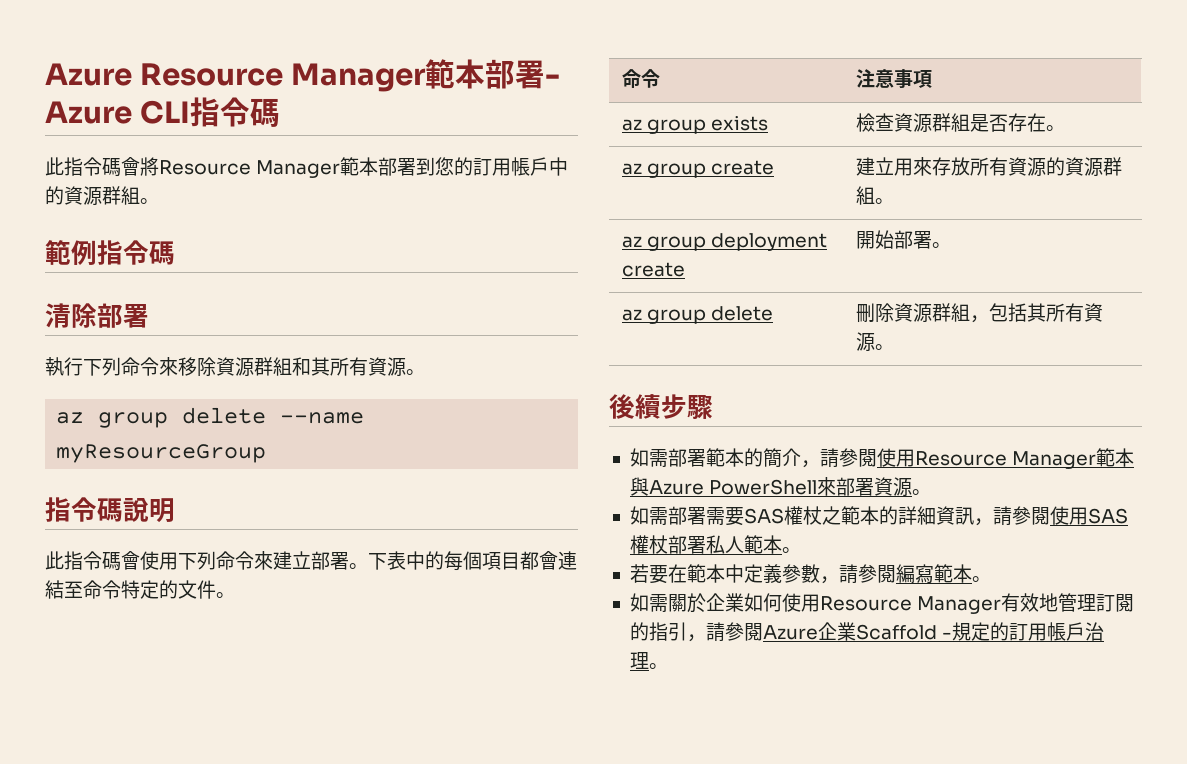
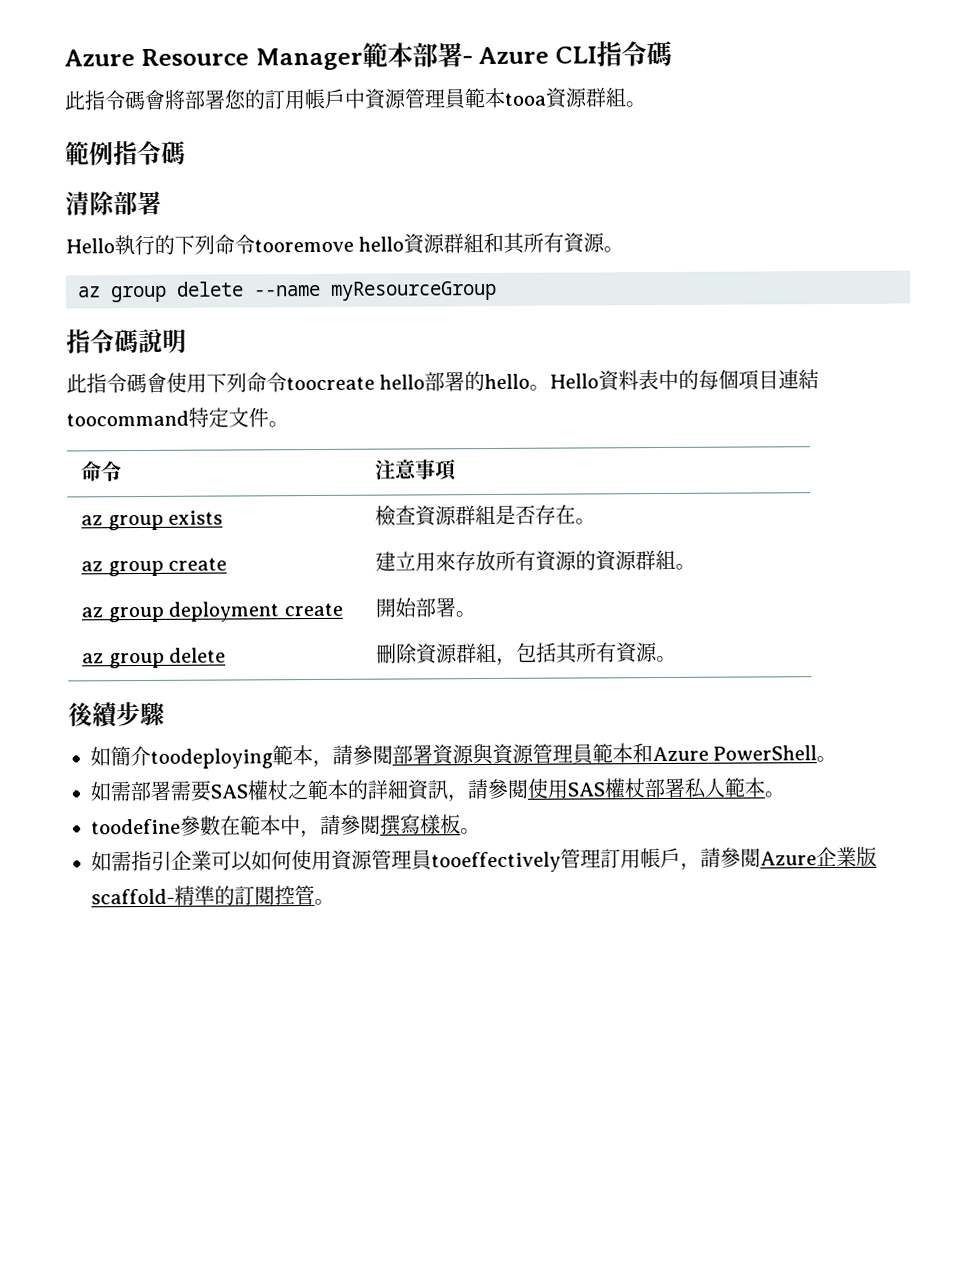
[159,157,569,178] [45,186,64,205] Resource Manager範本部署到您的訂用帳戶中的 -> [184,87,546,110] 部署您的訂用帳戶中資源管理員範本tooa
[45,357,216,376] 執行下列命令來移除 -> [65,234,405,256] Hello執行的下列命令tooremove hello
[254,551,577,571] [45,580,178,599] 來建立部署。下表中的每個項目都會連結至命令特定的 -> [286,369,820,392] [66,407,229,428] toocreate hello部署的hello。Hello資料表中的每個項目連結toocommand特定
[648,448,1135,469] [629,477,913,497] 需部署範本的簡介，請參閱使用Resource Manager範本與Azure PowerShell來部署資源 -> [110,742,818,769] 簡介toodeploying範本，請參閱部署資源與資源管理員範本和Azure PowerShell
[629,564,991,584] [629,593,1135,614] [629,622,1105,642] [629,652,649,669] 若要在範本中定義參數，請參閱編寫範本。 // 如需關於企業如何使用Resource Manager有效地管理訂閱的指引，請參閱Azure企業Scaffold -規定的訂用帳戶治理 -> [91,814,481,839] [91,846,877,873] [91,885,315,906] toodefine參數在範本中，請參閱撰寫樣板。 // 如需指引企業可以如何使用資源管理員tooeffectively管理訂用帳戶，請參閱Azure企業版scaffold-精準的訂閱控管

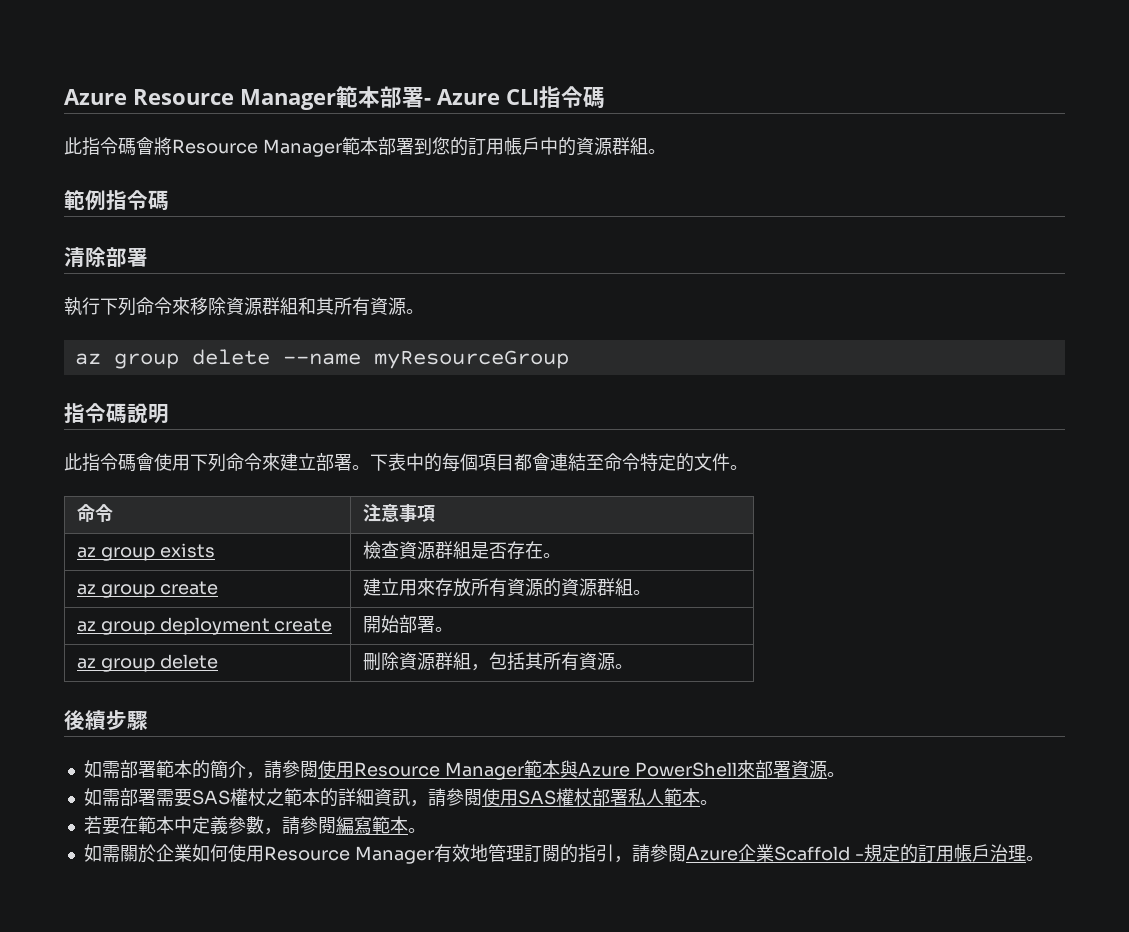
[184,87,546,110] 部署您的訂用帳戶中資源管理員範本tooa -> [172,137,576,157] Resource Manager範本部署到您的訂用帳戶中的
[65,234,405,256] Hello執行的下列命令tooremove hello -> [64,297,226,316] 執行下列命令來移除
[286,369,820,392] [66,407,229,428] toocreate hello部署的hello。Hello資料表中的每個項目連結toocommand特定 -> [262,453,694,472] 來建立部署。下表中的每個項目都會連結至命令特定的
[110,742,818,769] 簡介toodeploying範本，請參閱部署資源與資源管理員範本和Azure PowerShell -> [101,760,827,780] 需部署範本的簡介，請參閱使用Resource Manager範本與Azure PowerShell來部署資源
[91,814,481,839] [91,846,877,873] [91,885,315,906] toodefine參數在範本中，請參閱撰寫樣板。 // 如需指引企業可以如何使用資源管理員tooeffectively管理訂用帳戶，請參閱Azure企業版scaffold-精準的訂閱控管 -> [83,816,426,835] [83,844,1026,864] 若要在範本中定義參數，請參閱編寫範本。 // 如需關於企業如何使用Resource Manager有效地管理訂閱的指引，請參閱Azure企業Scaffold -規定的訂用帳戶治理

